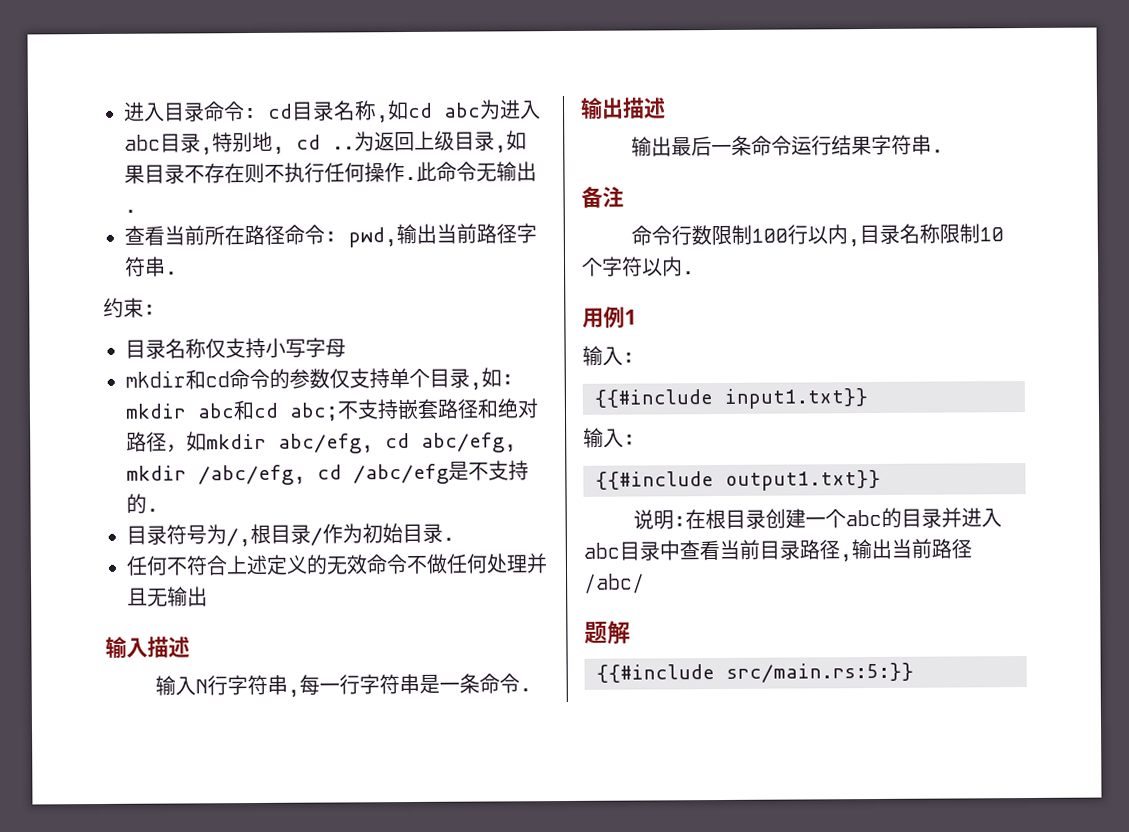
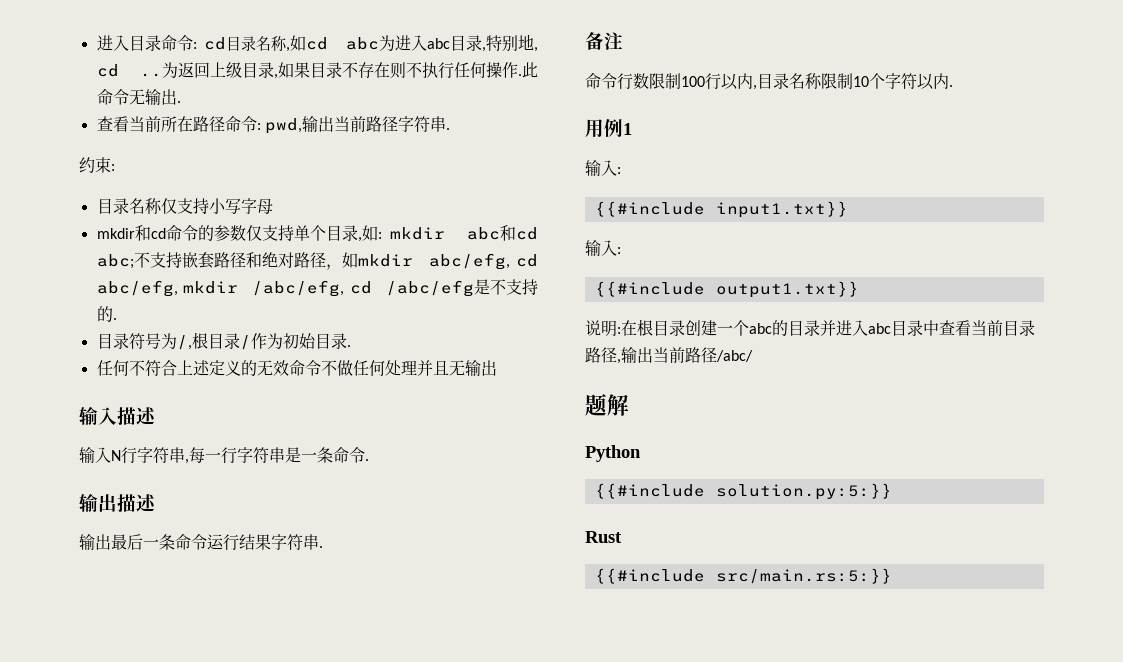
(631, 632) none -> [585,445,641,462] [594,483,892,500] [585,531,622,543] // Python // {{#include solution.py:5:}} // Rust

